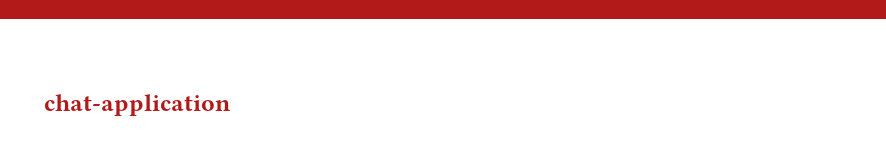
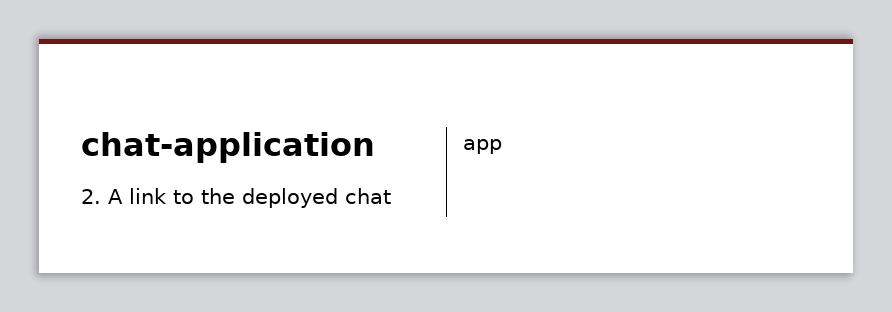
(231, 105) none -> [81,188,391,208] [463,139,502,154] // 2. A link to the deployed chat app

